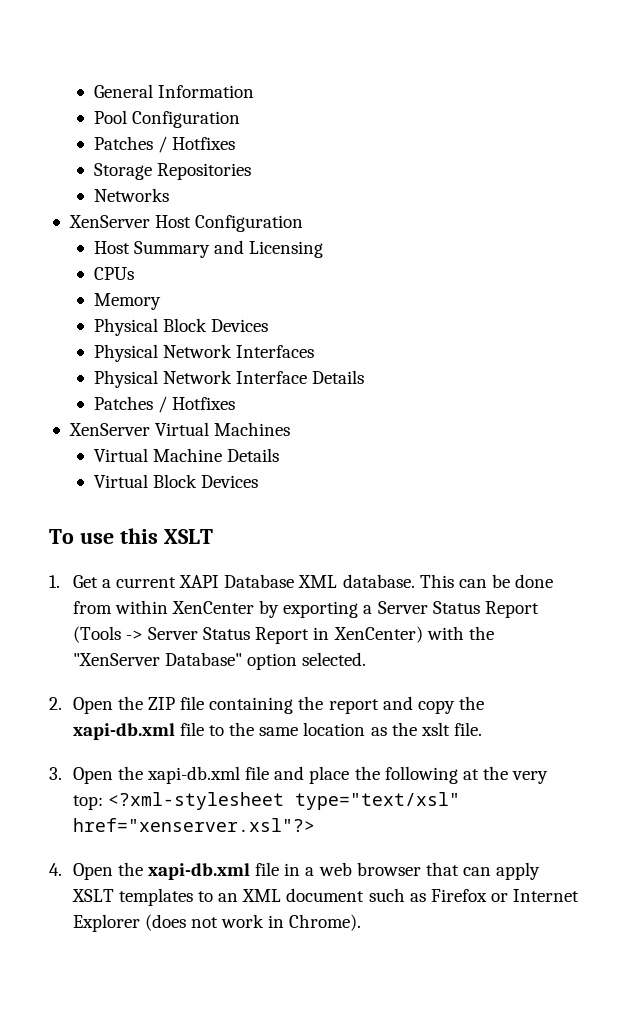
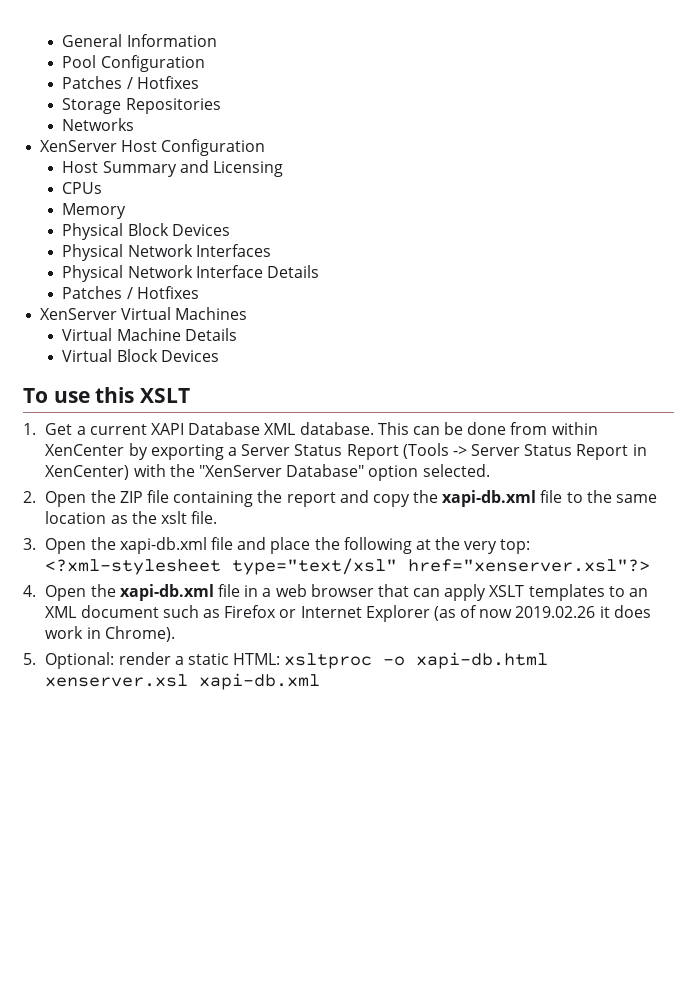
[144,914,362,931] (does not work in Chrome). -> [433,605,651,621] [45,626,175,642] [23,652,549,669] [45,673,321,690] (as of now 2019.02.26 it does work in Chrome). // 5. Optional: render a static HTML: xsltproc -o xapi-db.html xenserver.xsl xapi-db.xml

